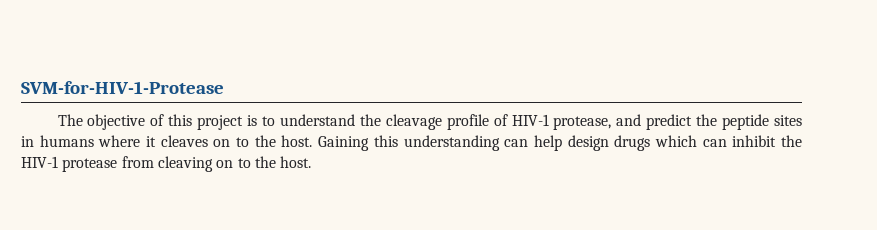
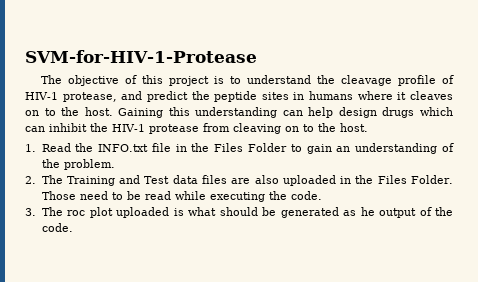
(312, 162) none -> [25,143,455,154] [41,159,115,170] [25,175,454,186] [41,191,322,202] [25,207,453,218] [41,223,73,232] // 1. Read the INFO.txt file in the Files Folder to gain an understanding of the problem. // 2. The Training and Test data files are also uploaded in the Files Folder. Those need to be read while executing the code. // 3. The roc plot uploaded is what should be generated as he output of the code.

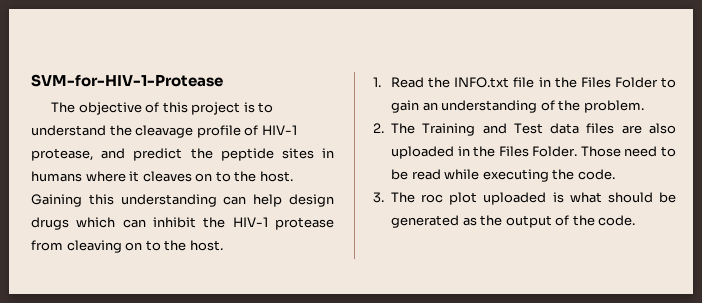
[360,207,375,216] he -> [480,215,503,226] the

